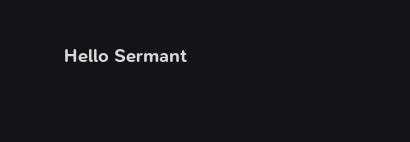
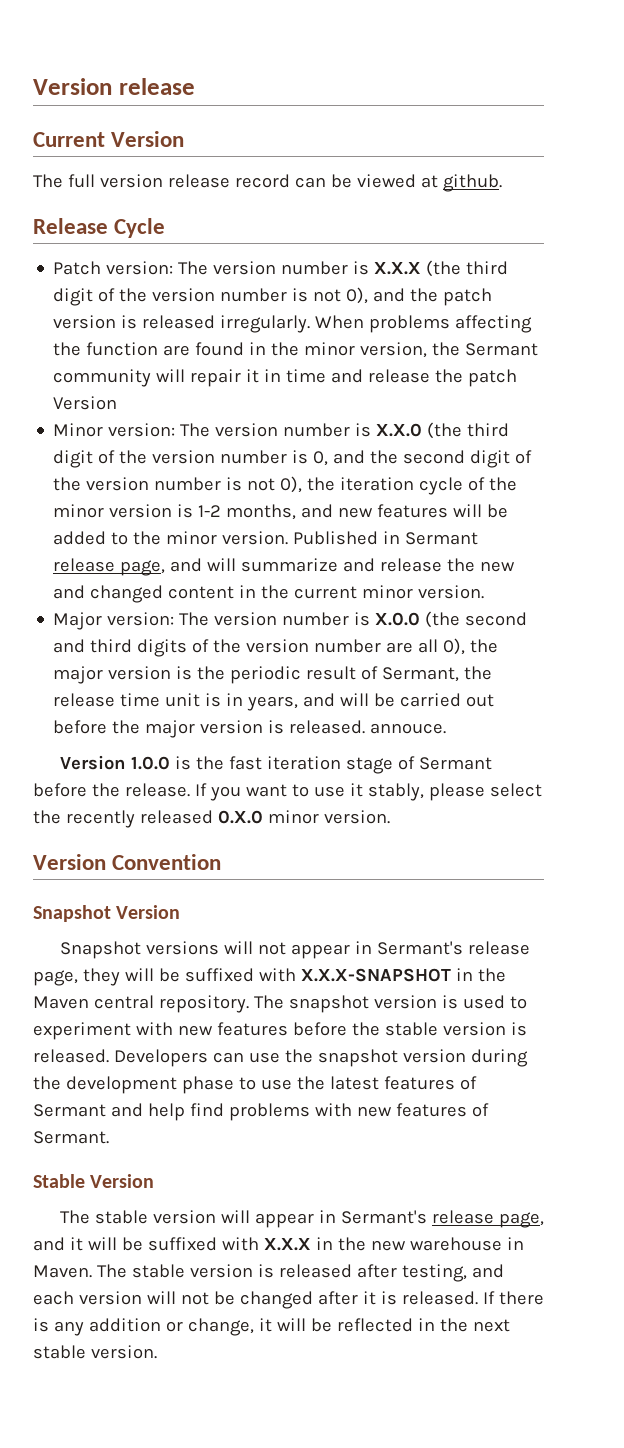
[64,49,187,63] Hello Sermant -> [33,78,195,95] [33,131,185,147] [33,174,502,192] [33,218,166,238] [53,260,509,277] [53,287,493,306] [53,315,533,333] [53,342,539,358] [53,369,518,387] [53,396,118,410] [53,422,510,439] [53,450,533,468] [53,476,518,495] [53,504,509,520] [53,531,479,545] [53,558,516,576] [53,585,485,603] [53,611,528,630] [53,638,499,657] [53,666,493,684] [53,693,495,711] [53,720,447,738] [59,755,492,774] [33,783,542,801] [33,810,390,828] [33,854,222,870] [33,905,181,922] [59,941,530,959] [33,968,506,986] [33,995,527,1013] [33,1022,527,1040] [33,1049,528,1067] [33,1076,477,1094] [33,1103,489,1121] [33,1131,109,1144] [33,1174,155,1188] [59,1210,544,1228] [33,1237,524,1251] [33,1264,504,1282] [33,1291,544,1309] [33,1318,510,1336] [33,1345,157,1359] Version release // Current Version // The full version release record can be viewed at github. // Release Cycle // Patch version: The version number is X.X.X (the third digit of the version number is not 0), and the patch version is released irregularly. When problems affecting the function are found in the minor version, the Sermant community will repair it in time and release the patch Version // Minor version: The version number is X.X.0 (the third digit of the version number is 0, and the second digit of the version number is not 0), the iteration cycle of the minor version is 1-2 months, and new features will be added to the minor version. Published in Sermant release page, and will summarize and release the new and changed content in the current minor version. // Major version: The version number is X.0.0 (the second and third digits of the version number are all 0), the major version is the periodic result of Sermant, the release time unit is in years, and will be carried out before the major version is released. annouce. // Version 1.0.0 is the fast iteration stage of Sermant before the release. If you want to use it stably, please select the recently released 0.X.0 minor version. // Version Convention // Snapshot Version // Snapshot versions will not appear in Sermant's release page, they will be suffixed with X.X.X-SNAPSHOT in the Maven central repository. The snapshot version is used to experiment with new features before the stable version is released. Developers can use the snapshot version during the development phase to use the latest features of Sermant and help find problems with new features of Sermant. // Stable Version // The stable version will appear in Sermant's release page, and it will be suffixed with X.X.X in the new warehouse in Maven. The stable version is released after testing, and each version will not be changed after it is released. If there is any addition or change, it will be reflected in the next stable version.

